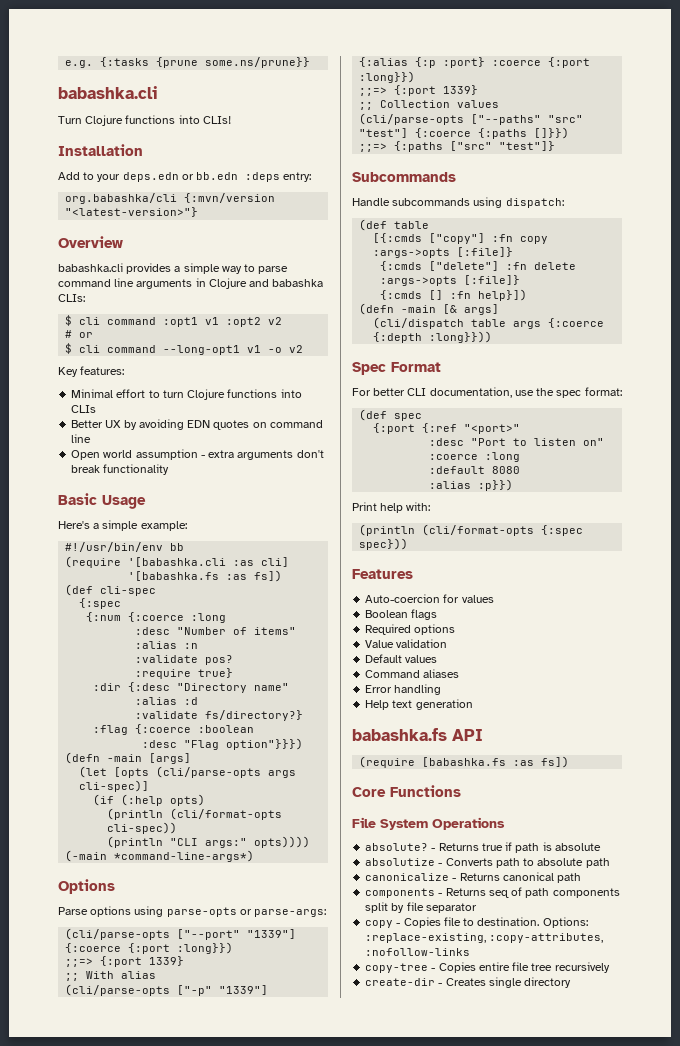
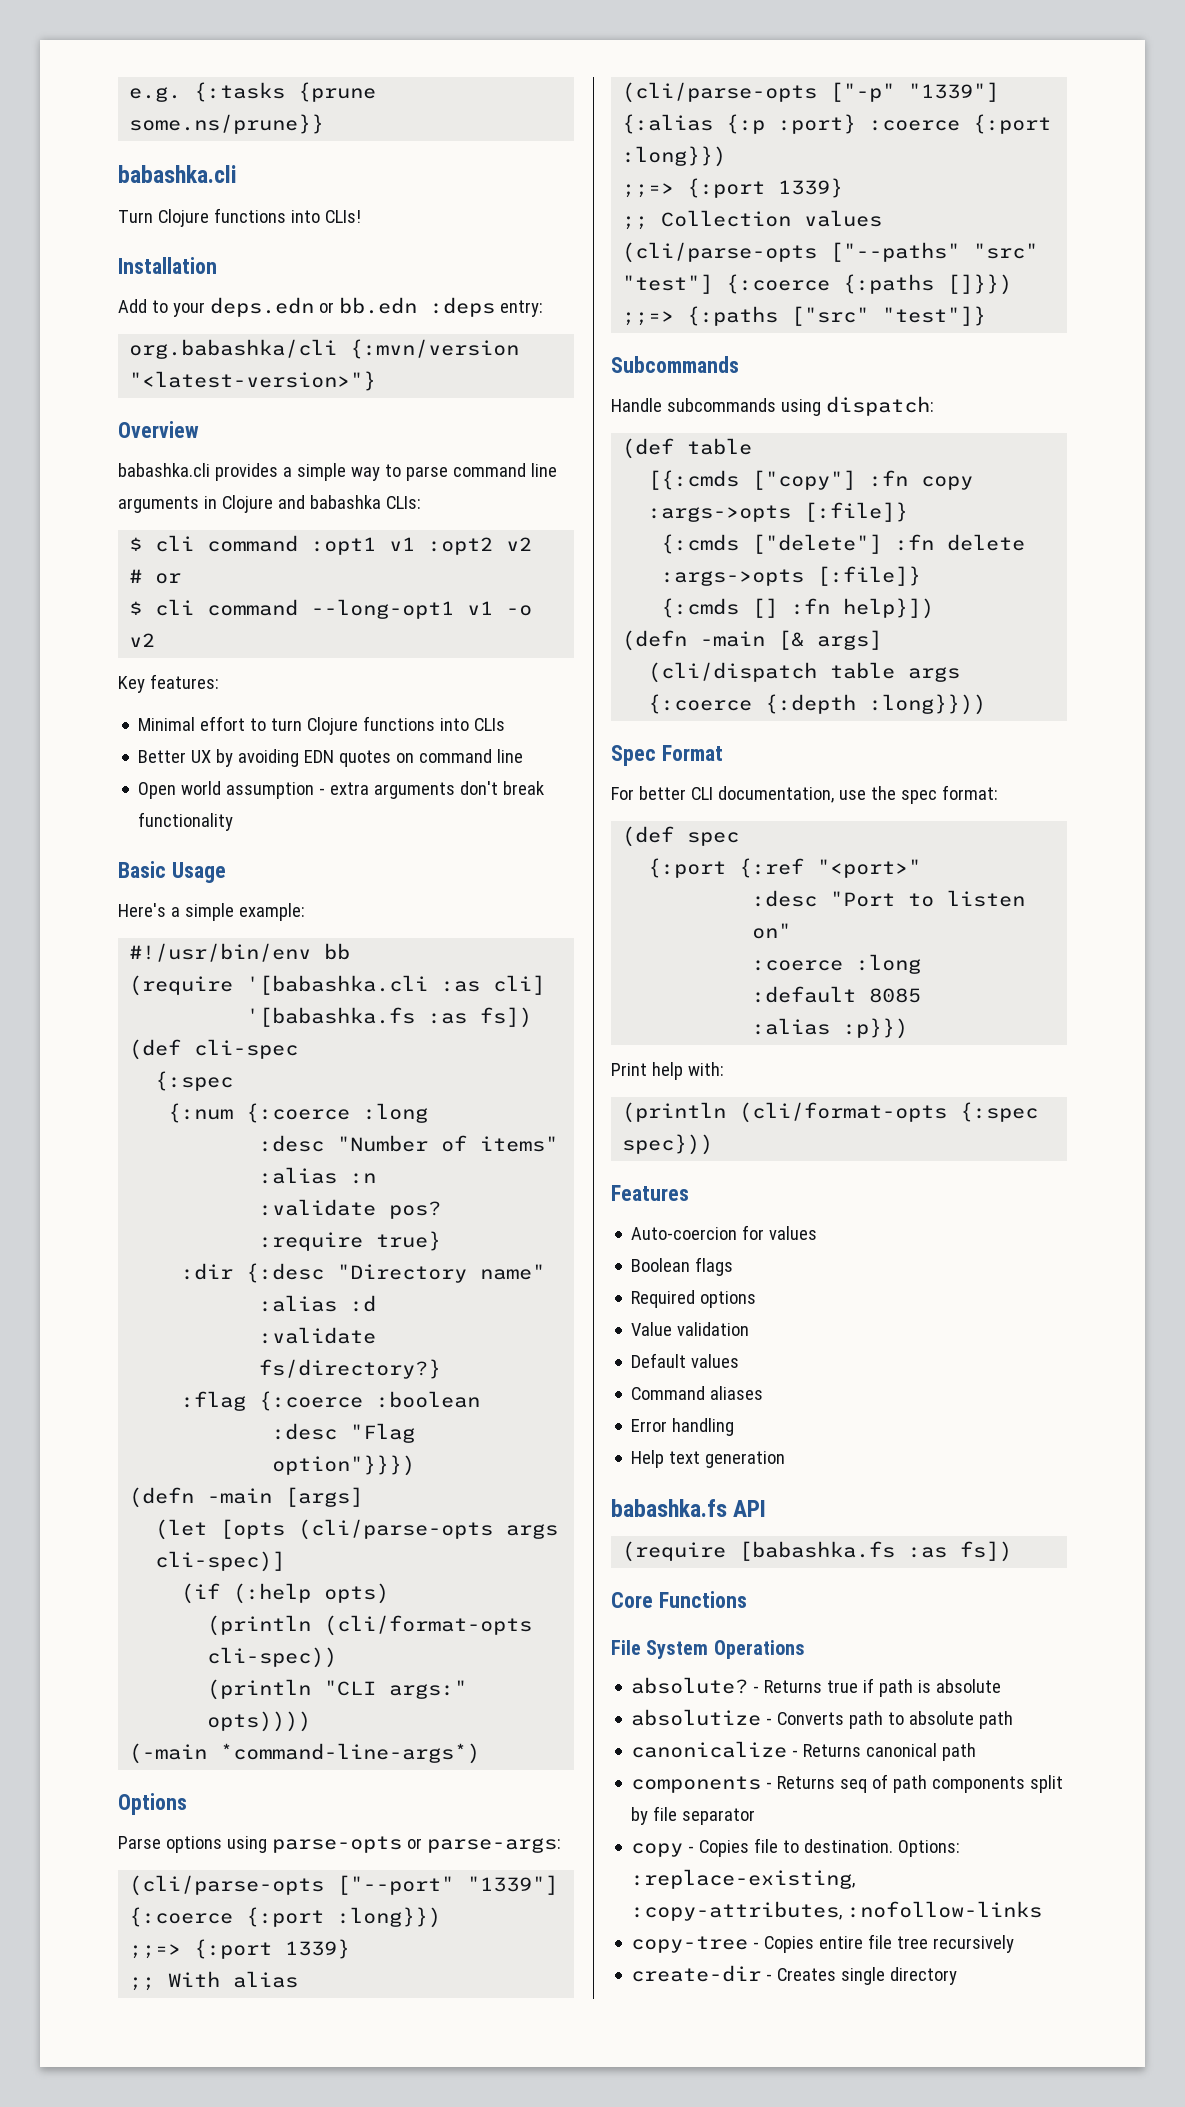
[492,466,521,474] 8080 -> [869,988,922,1003] 8085

